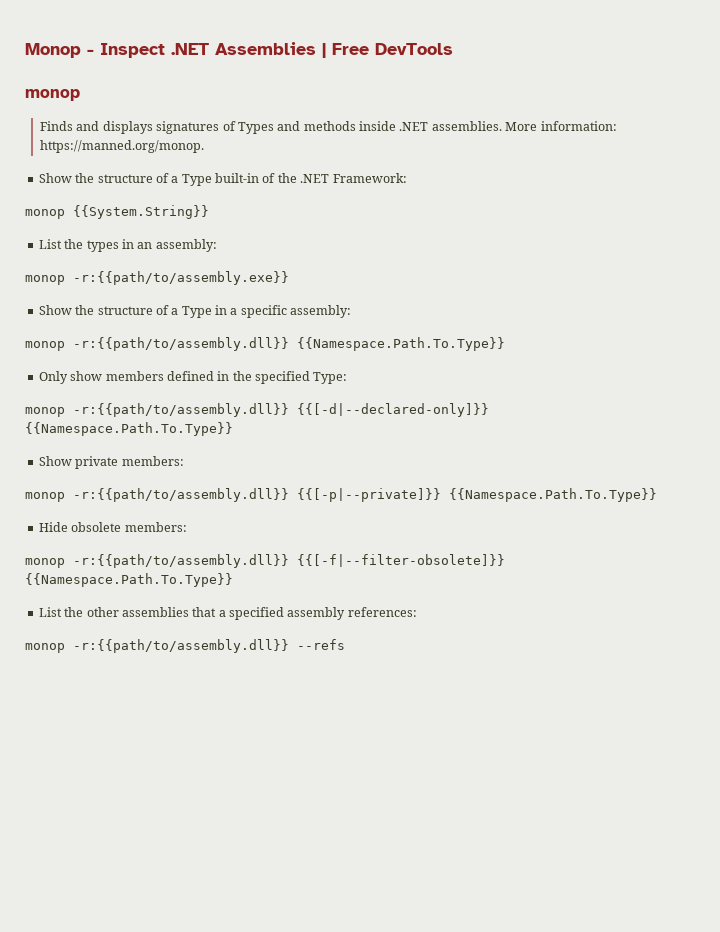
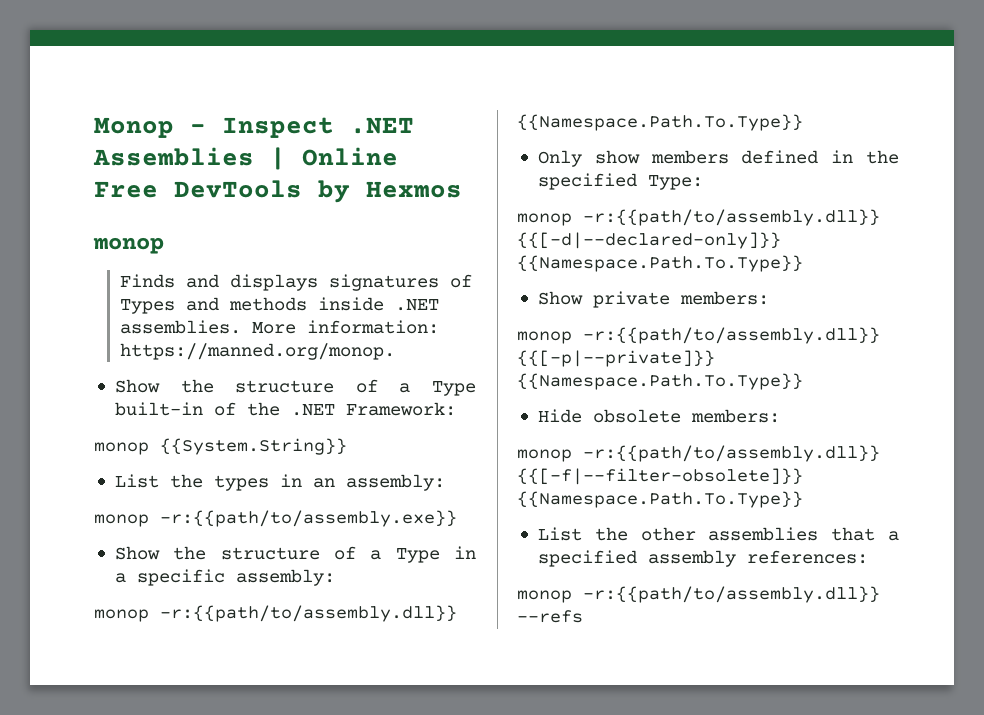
(326, 50) none -> [302,147,398,166] Online
(453, 49) none -> [318,180,462,203] by Hexmos

